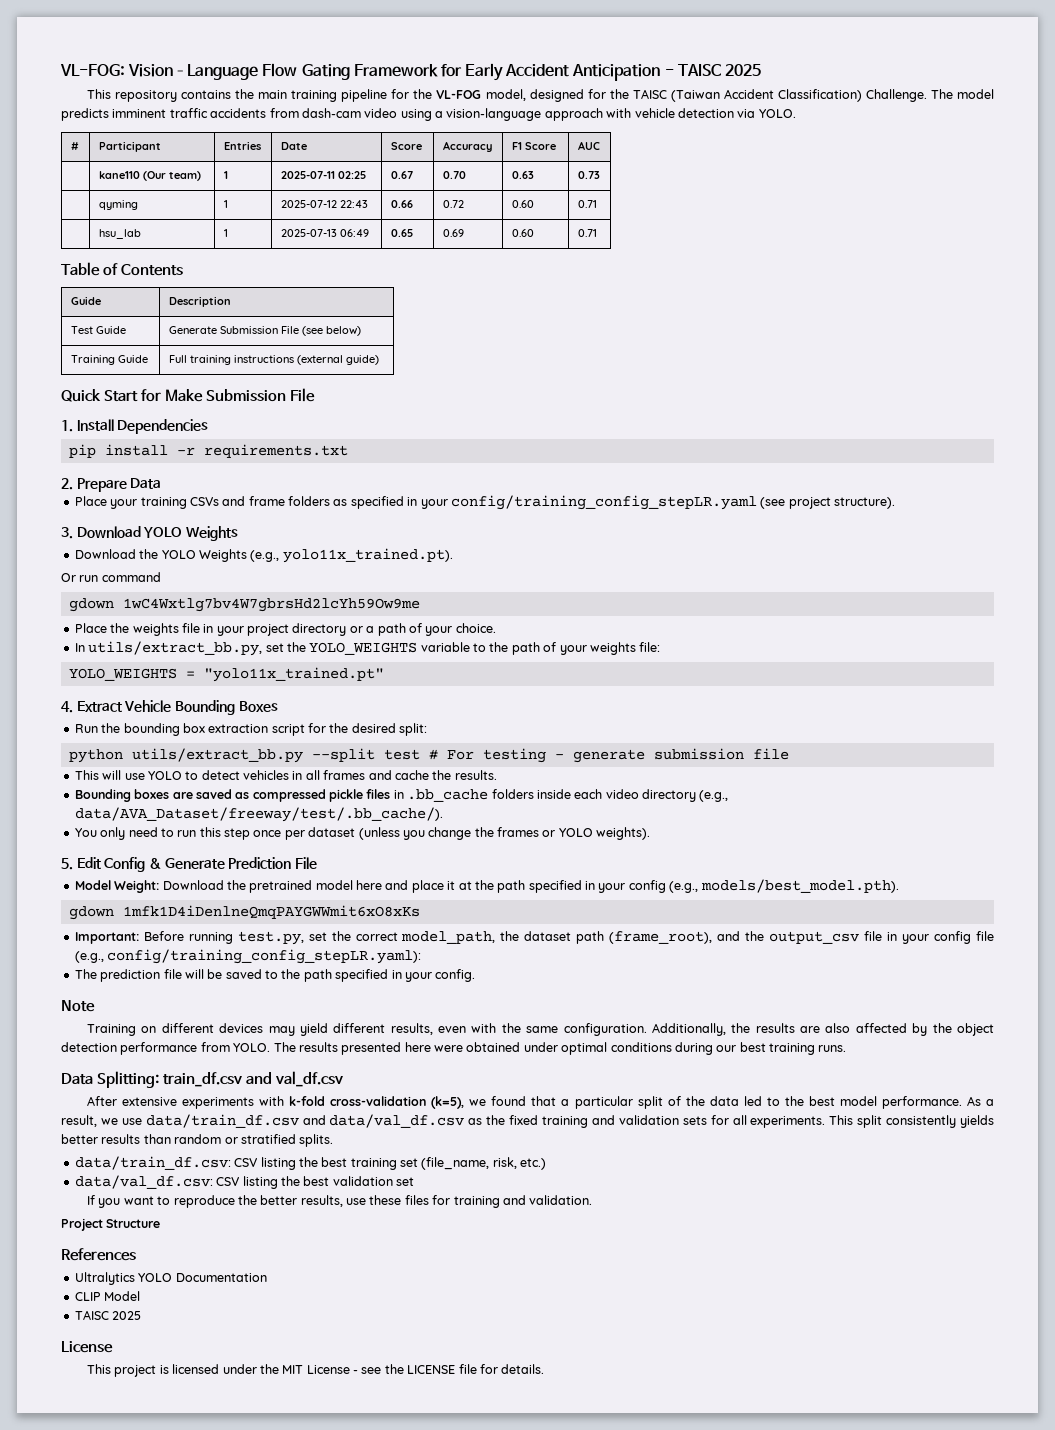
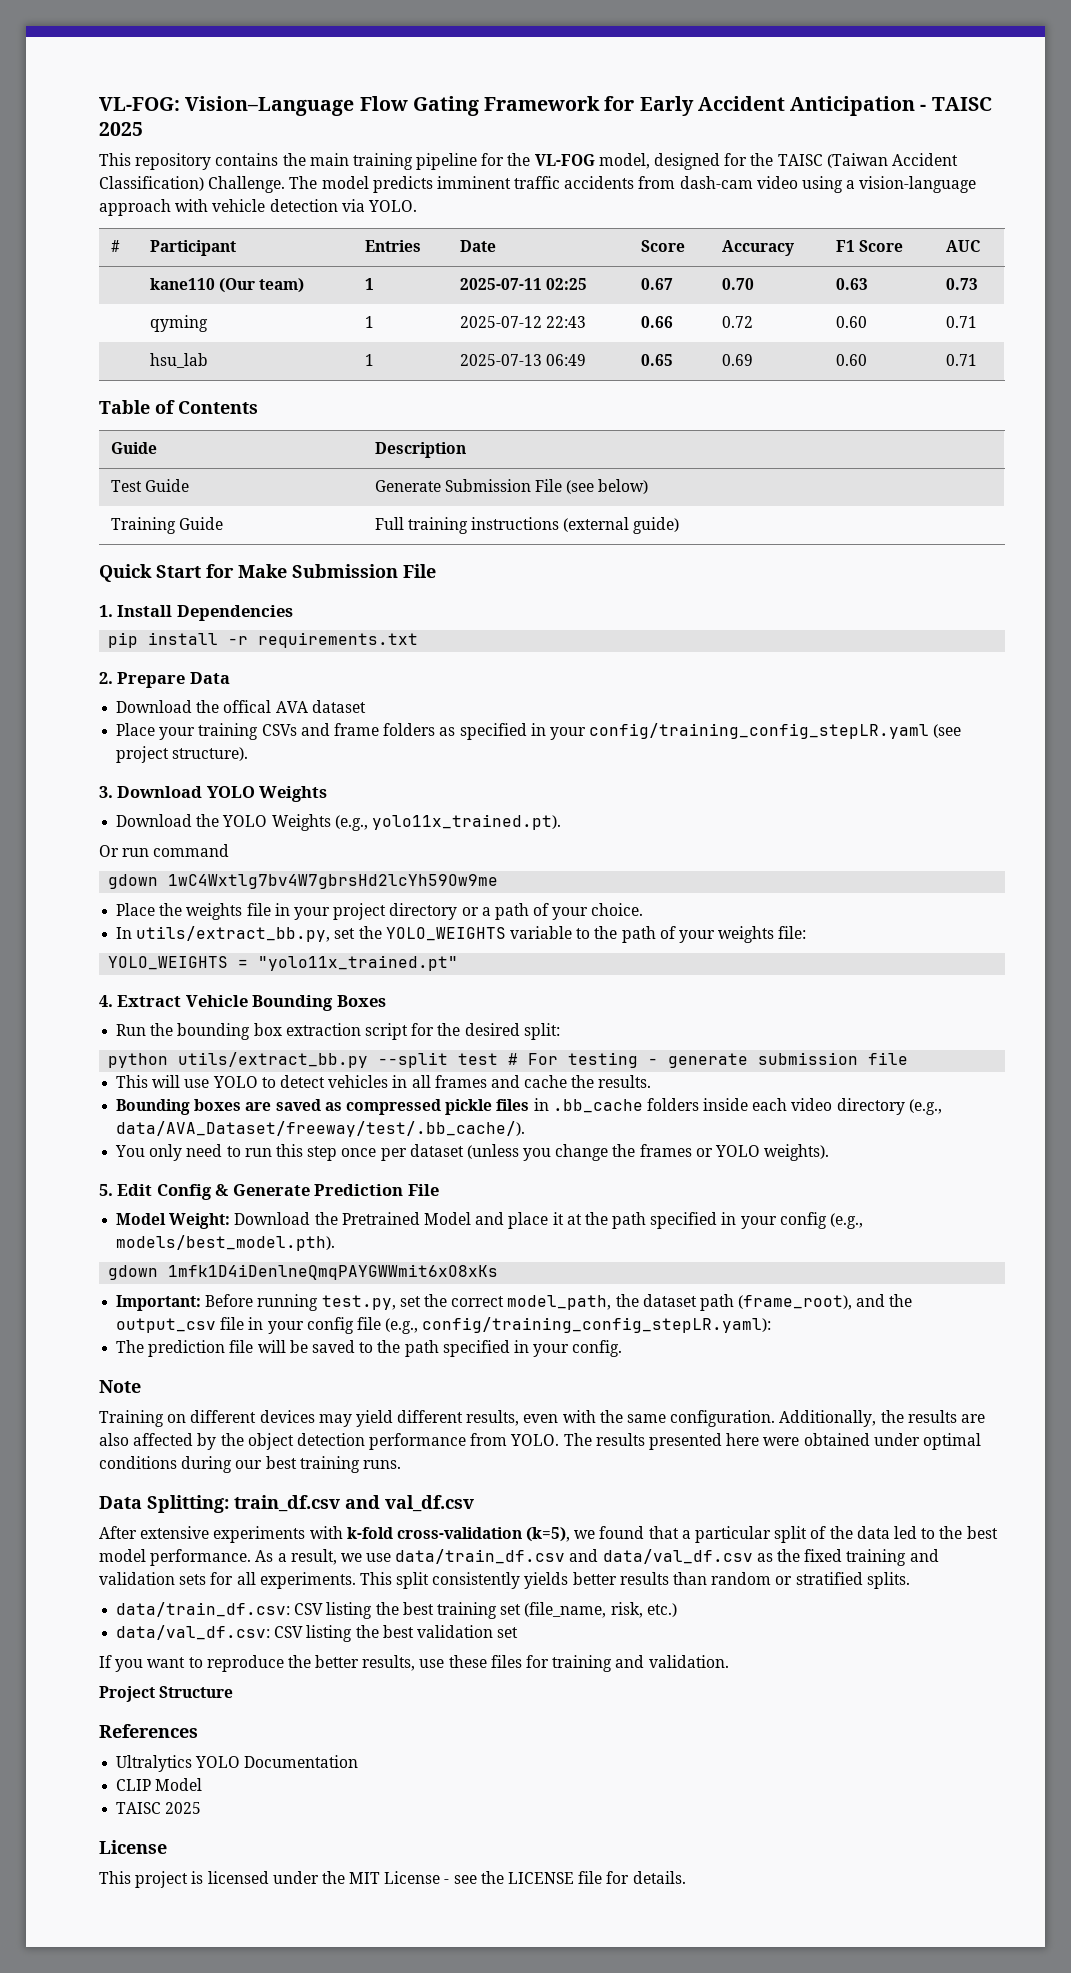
(162, 483) none -> [116,700,366,713] // Download the offical AVA dataset
[249,880,382,893] pretrained model here -> [341,1212,471,1225] Pretrained Model

